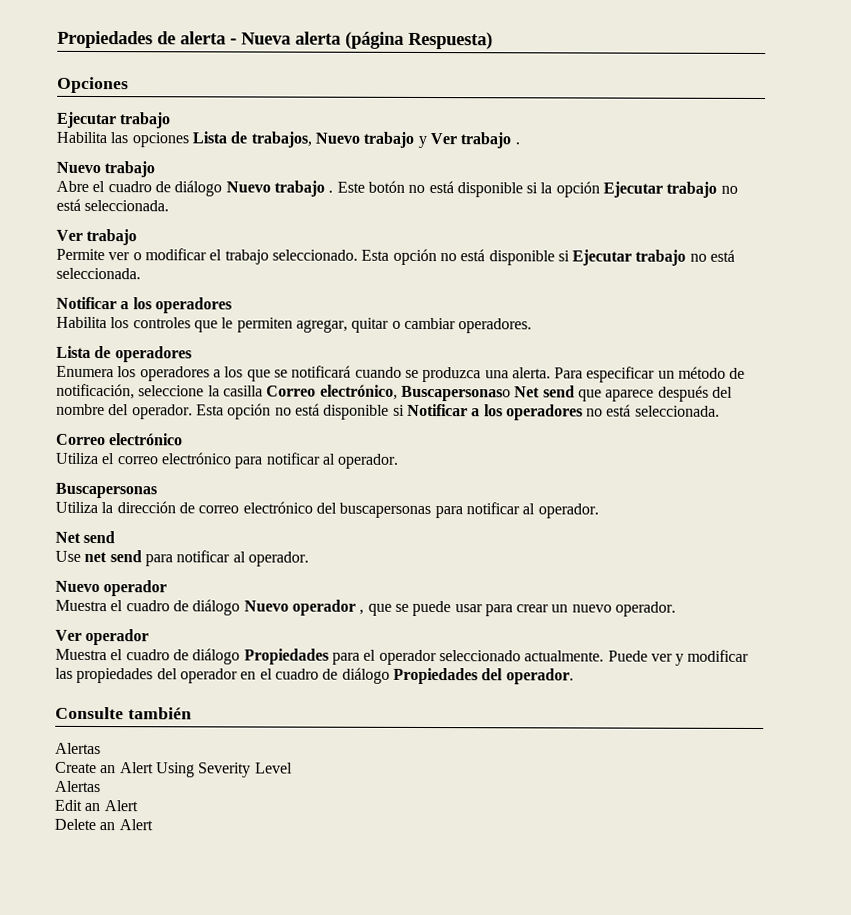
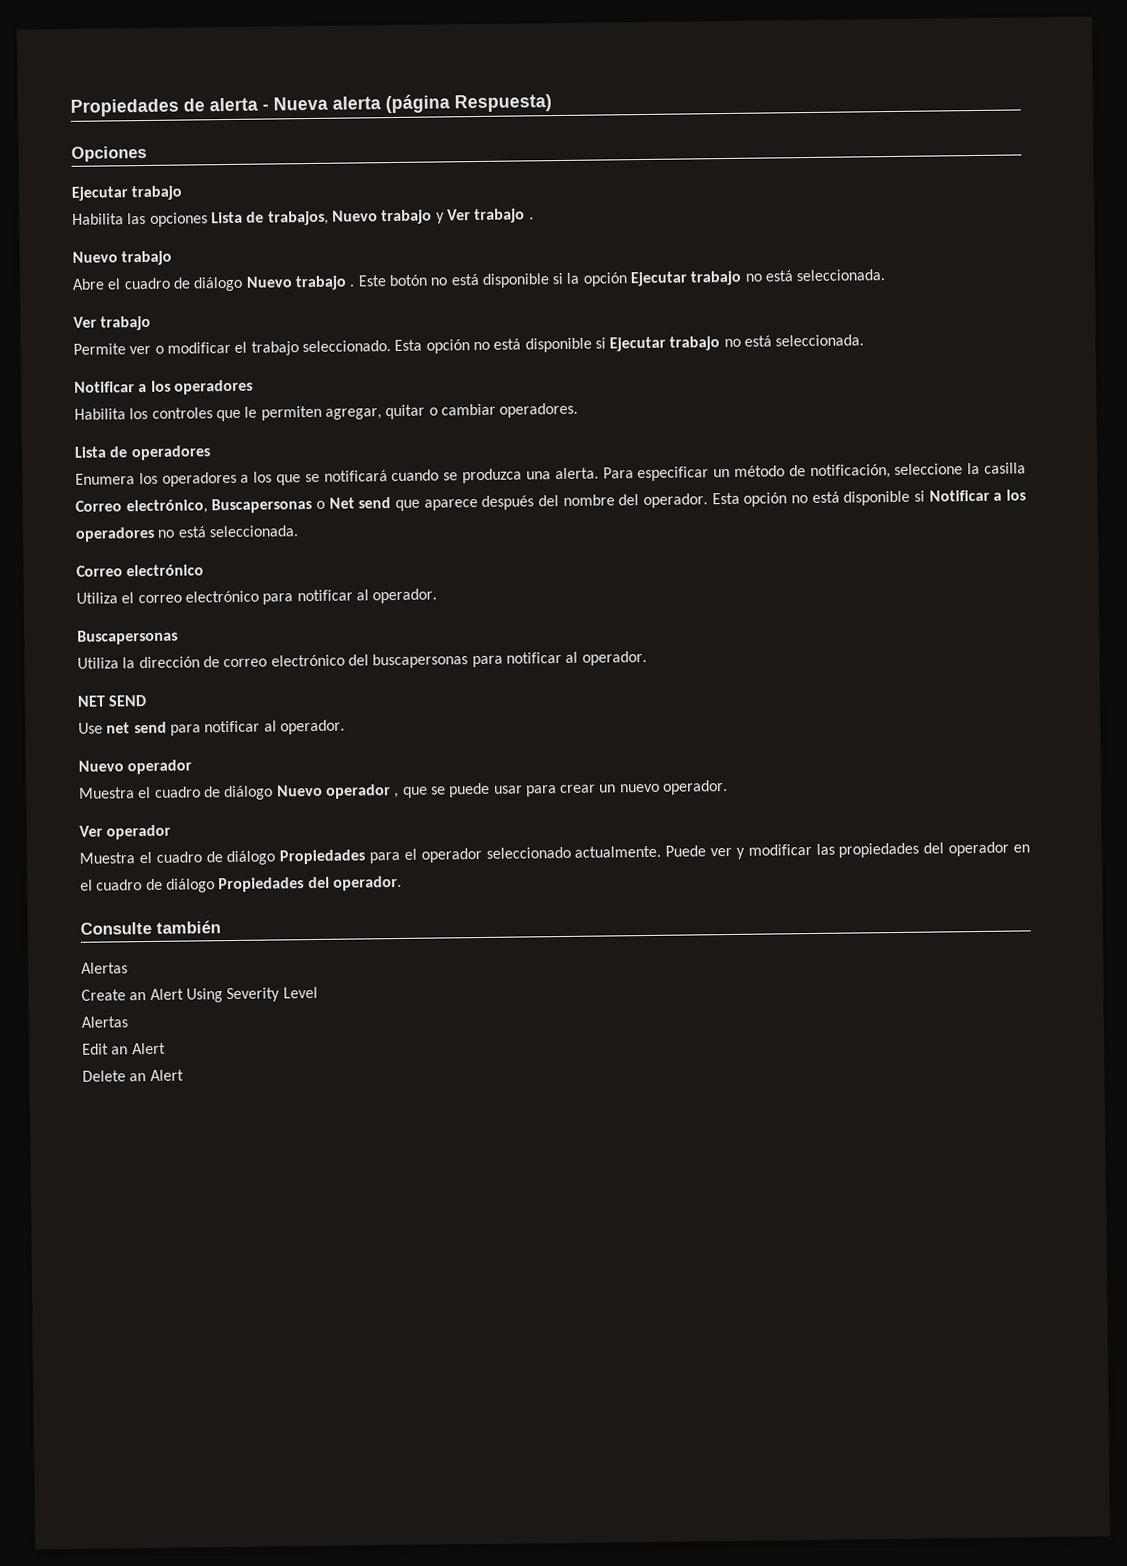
[400,385,511,402] Buscapersonaso -> [211,498,325,514] Buscapersonas o
[55,530,116,544] Net send -> [77,695,148,707] NET SEND

